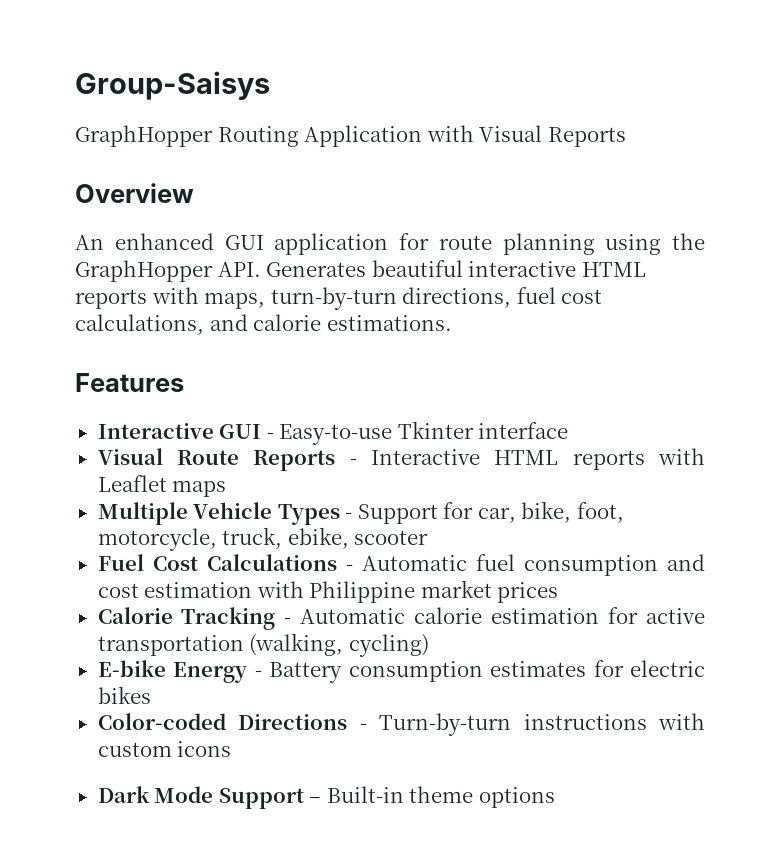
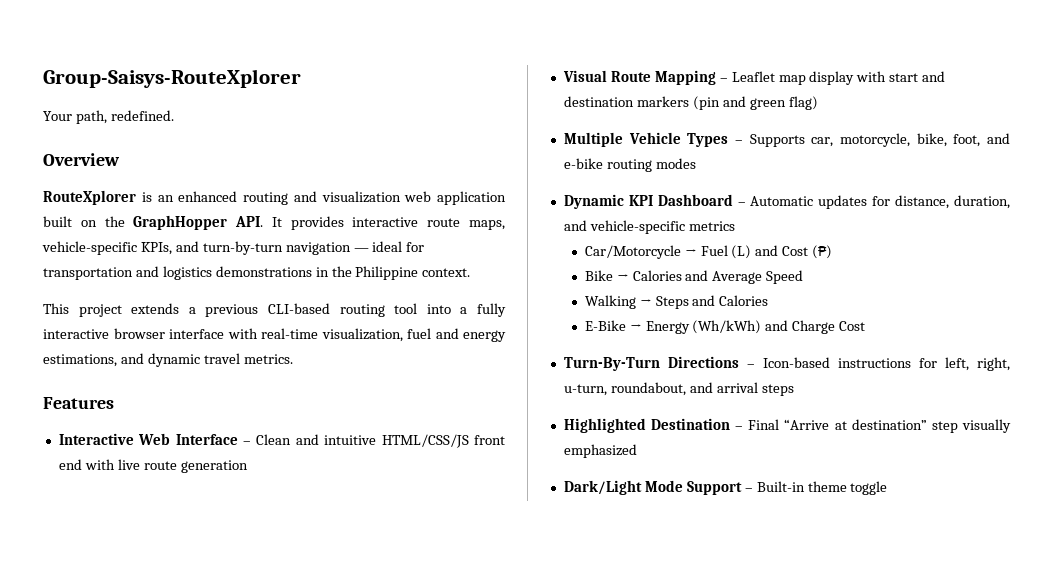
[75,71,270,100] [75,125,626,147] [75,183,194,203] [75,233,705,255] [75,260,646,282] [75,287,603,310] [75,314,452,335] [75,373,184,392] [97,421,569,445] [97,448,706,471] [97,475,227,497] [97,501,624,525] [97,527,429,551] [97,554,706,576] [97,580,559,603] [97,607,705,630] [97,633,429,657] [97,660,705,683] [97,686,151,704] [97,713,705,736] [97,741,232,757] [97,786,150,803] Group-Saisys // GraphHopper Routing Application with Visual Reports // Overview // An enhanced GUI application for route planning using the GraphHopper API. Generates beautiful interactive HTML reports with maps, turn-by-turn directions, fuel cost calculations, and calorie estimations. // Features // Interactive GUI - Easy-to-use Tkinter interface // Visual Route Reports - Interactive HTML reports with Leaflet maps // Multiple Vehicle Types - Support for car, bike, foot, motorcycle, truck, ebike, scooter // Fuel Cost Calculations - Automatic fuel consumption and cost estimation with Philippine market prices // Calorie Tracking - Automatic calorie estimation for active transportation (walking, cycling) // E-bike Energy - Battery consumption estimates for electric bikes // Color-coded Directions - Turn-by-turn instructions with custom icons // Dark -> [43,69,301,88] [43,110,174,124] [43,153,120,166] [43,190,506,205] [43,215,505,230] [42,241,425,255] [43,266,471,280] [43,303,507,317] [43,328,506,342] [43,353,293,367] [43,397,114,409] [58,433,506,448] [58,459,248,473] [562,70,946,85] [563,96,818,110] [563,132,1010,147] [563,158,696,172] [563,194,1011,209] [563,220,735,234] [584,245,833,259] [584,270,804,284] [584,295,769,309] [584,320,866,334] [563,356,1010,371] [563,382,794,396] [563,418,1012,433] [563,444,637,458] [563,480,642,495] Group-Saisys-RouteXplorer // Your path, redefined. // Overview // RouteXplorer is an enhanced routing and visualization web application built on the GraphHopper API. It provides interactive route maps, vehicle-specific KPIs, and turn-by-turn navigation — ideal for transportation and logistics demonstrations in the Philippine context. // This project extends a previous CLI-based routing tool into a fully interactive browser interface with real-time visualization, fuel and energy estimations, and dynamic travel metrics. // Features // Interactive Web Interface – Clean and intuitive HTML/CSS/JS front end with live route generation // Visual Route Mapping – Leaflet map display with start and destination markers (pin and green flag) // Multiple Vehicle Types – Supports car, motorcycle, bike, foot, and e-bike routing modes // Dynamic KPI Dashboard – Automatic updates for distance, duration, and vehicle-specific metrics // Car/Motorcycle → Fuel (L) and Cost (₱) // Bike → Calories and Average Speed // Walking → Steps and Calories // E-Bike → Energy (Wh/kWh) and Charge Cost // Turn-By-Turn Directions – Icon-based instructions for left, right, u-turn, roundabout, and arrival steps // Highlighted Destination – Final “Arrive at destination” step visually emphasized // Dark/Light
[478,787,555,808] options -> [850,481,888,495] toggle

